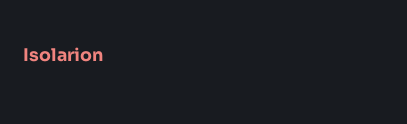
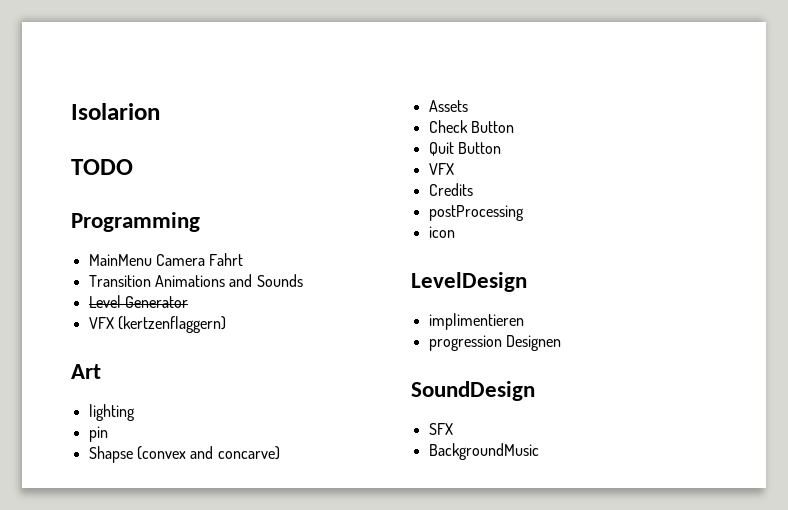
(103, 54) none -> [71,159,133,175] [71,212,200,232] [88,253,244,266] [88,274,303,287] [88,295,188,308] [88,316,226,333] [71,364,101,379] [88,404,135,421] [88,426,108,442] [88,446,280,463] [428,100,468,112] [428,120,514,133] [428,142,501,156] [428,163,454,175] [428,183,473,196] [428,205,524,221] [428,226,455,238] [411,272,527,292] [428,313,524,330] [428,335,561,351] [411,381,535,401] [428,423,453,435] [428,443,539,460] // TODO // Programming // MainMenu Camera Fahrt // Transition Animations and Sounds // Level Generator // VFX (kertzenflaggern) // Art // lighting // pin // Shapse (convex and concarve) // Assets // Check Button // Quit Button // VFX // Credits // postProcessing // icon // LevelDesign // implimentieren // progression Designen // SoundDesign // SFX // BackgroundMusic

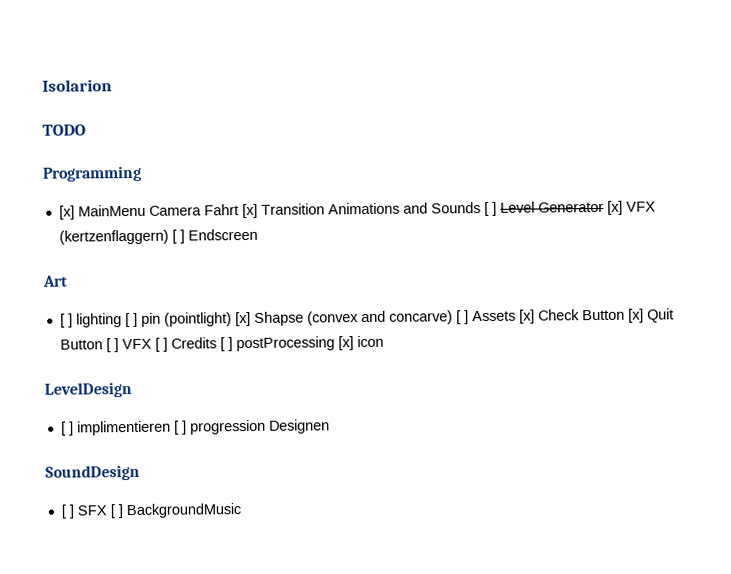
(200, 222) none -> [58,205,75,220] [x]
(244, 259) // -> [241,203,258,219] [x]
(303, 280) // -> [483,201,497,216] [ ]
(188, 302) // -> [606,200,623,215] [x]
(226, 324) none -> [171,228,258,244] [ ] Endscreen
(101, 371) none -> [59,313,73,328] [ ]
(135, 412) // -> [124,312,138,328] [ ]
(108, 434) // -> [163,311,251,327] (pointlight) [x]
(280, 453) // -> [455,310,469,325] [ ]
(468, 106) // -> [518,309,535,324] [x]
(514, 127) // -> [627,308,644,323] [x]
[428,163,454,175] // VFX // -> [105,337,168,353] [ ] VFX [ ]
(473, 189) // -> [219,337,233,352] [ ]
(524, 213) // -> [337,336,354,351] [x]
(527, 282) none -> [60,421,74,436] [ ]
(524, 321) // -> [173,420,187,435] [ ]
(535, 391) none -> [60,504,74,519] [ ]
(453, 429) // -> [109,504,123,519] [ ]

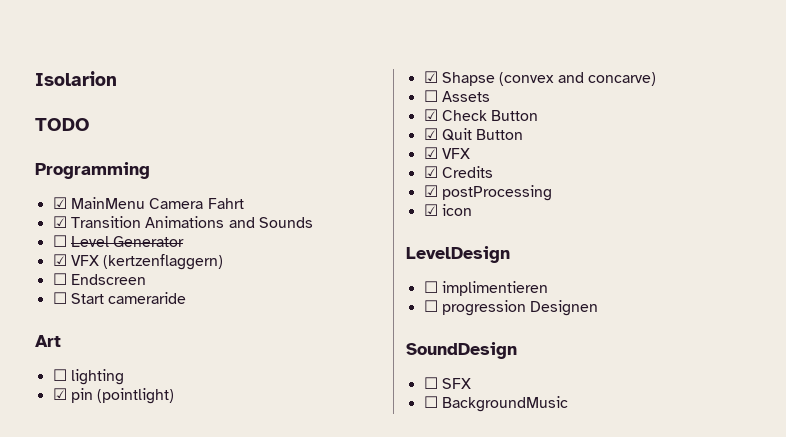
[58,205,75,220] [x] -> [52,197,67,209] ☑
[241,203,258,219] [x] -> [52,216,67,228] // ☑
[483,201,497,216] [ ] -> [52,235,67,247] // ☐
[606,200,623,215] [x] -> [52,254,67,266] // ☑
[171,229,185,244] [ ] -> [52,273,67,285] // ☐
(258, 234) none -> [52,292,187,304] // ☐ Start cameraride
[59,313,73,328] [ ] -> [52,369,67,381] ☐
[124,312,138,328] [ ] -> [52,388,67,400] // ☑
[234,311,251,327] [x] -> [423,71,438,83] // ☑
[455,310,469,325] [ ] -> [423,90,438,102] // ☐
[518,309,535,324] [x] -> [423,109,438,121] // ☑
[627,308,644,323] [x] -> [423,128,438,140] // ☑
[105,337,168,353] [ ] VFX [ ] -> [423,147,470,159] [423,166,438,178] // ☑ VFX // ☑
[219,337,233,352] [ ] -> [423,185,438,197] // ☑
[337,336,354,351] [x] -> [423,204,438,216] // ☑
[60,421,74,436] [ ] -> [423,281,438,293] ☐
[173,420,187,435] [ ] -> [423,300,438,312] // ☐
[60,504,74,519] [ ] -> [423,377,438,389] ☐
[109,504,123,519] [ ] -> [423,396,438,408] // ☐

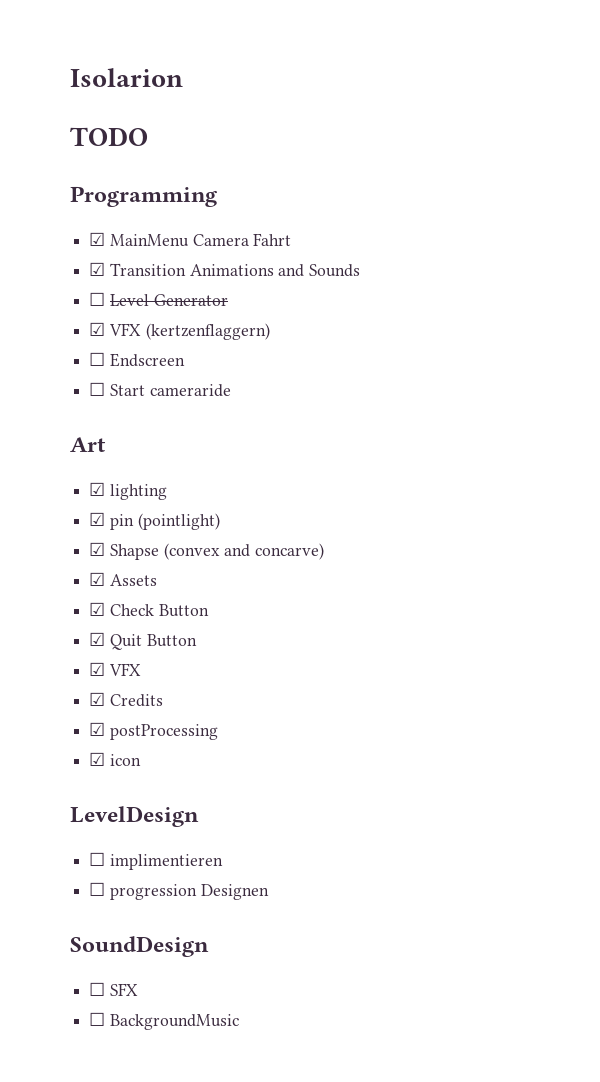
[52,369,67,381] ☐ -> [89,482,106,496] ☑
[423,90,438,102] ☐ -> [89,572,106,586] ☑

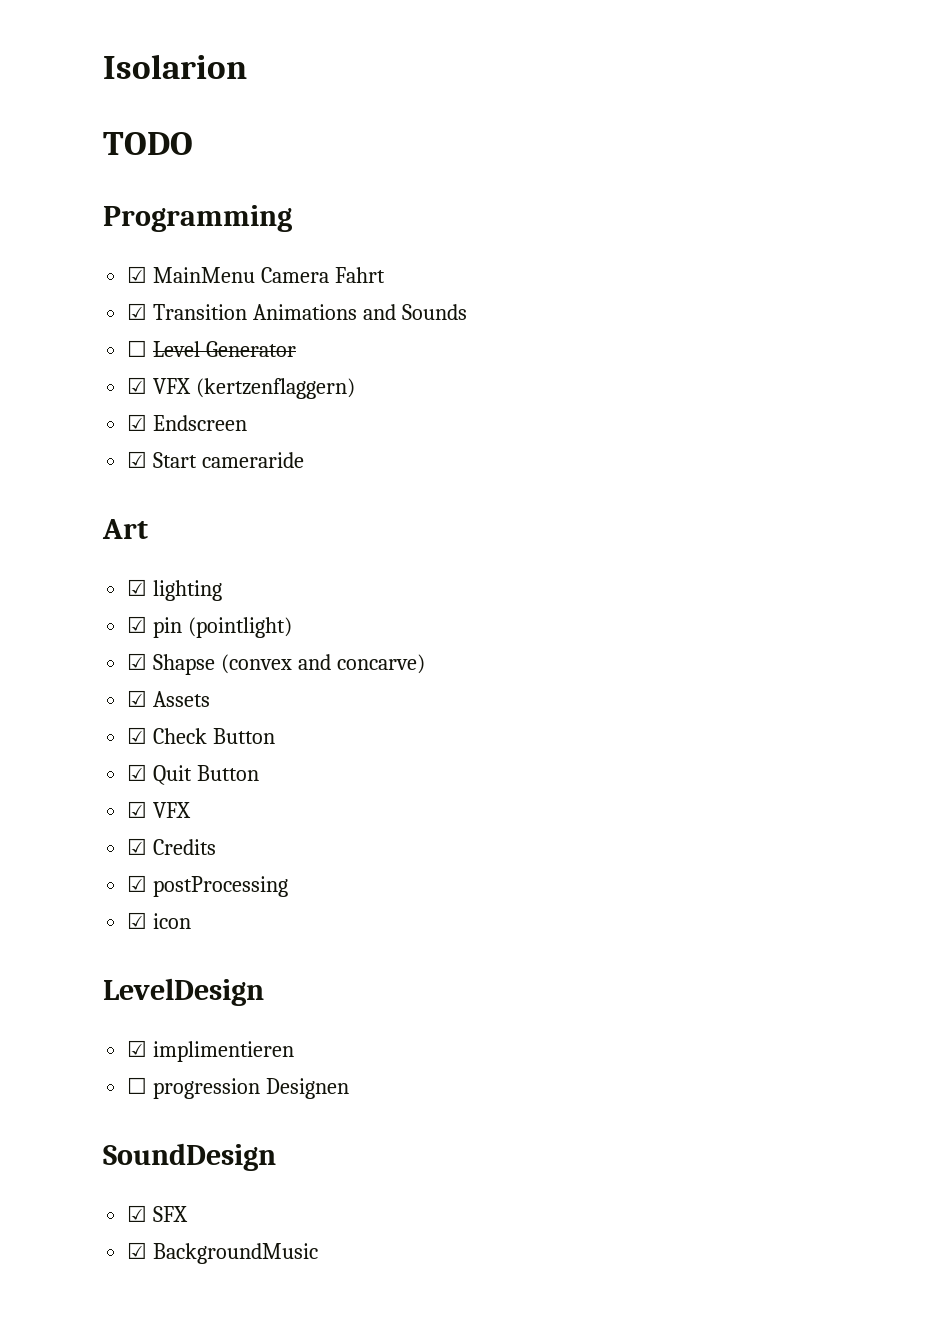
[89,352,106,366] ☐ -> [127,414,148,431] ☑
[89,382,106,396] ☐ -> [127,451,148,468] ☑
[89,852,106,866] ☐ -> [127,1040,148,1057] ☑
[89,982,106,996] ☐ -> [127,1205,148,1222] ☑
[89,1012,106,1026] ☐ -> [127,1242,148,1259] ☑

